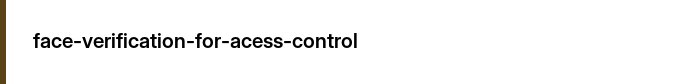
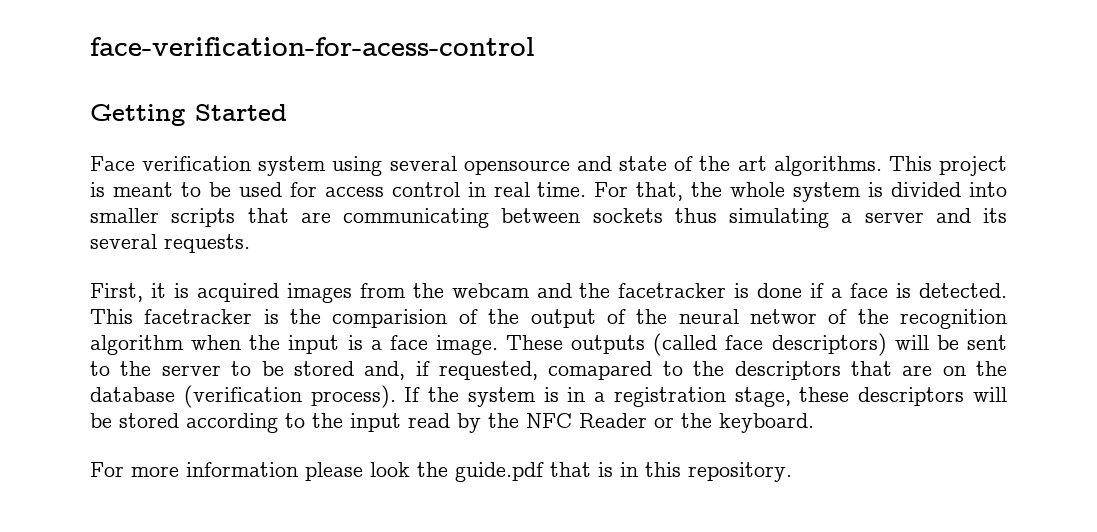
(358, 40) none -> [90,104,287,126] [90,156,1008,176] [90,182,1008,202] [90,208,1007,228] [90,234,250,253] [90,283,1008,303] [90,309,1008,329] [90,333,1007,356] [90,361,1007,380] [90,385,1007,408] [90,413,814,433] [90,462,792,482] // Getting Started // Face verification system using several opensource and state of the art algorithms. This project is meant to be used for access control in real time. For that, the whole system is divided into smaller scripts that are communicating between sockets thus simulating a server and its several requests. // First, it is acquired images from the webcam and the facetracker is done if a face is detected. This facetracker is the comparision of the output of the neural networ of the recognition algorithm when the input is a face image. These outputs (called face descriptors) will be sent to the server to be stored and, if requested, comapared to the descriptors that are on the database (verification process). If the system is in a registration stage, these descriptors will be stored according to the input read by the NFC Reader or the keyboard. // For more information please look the guide.pdf that is in this repository.

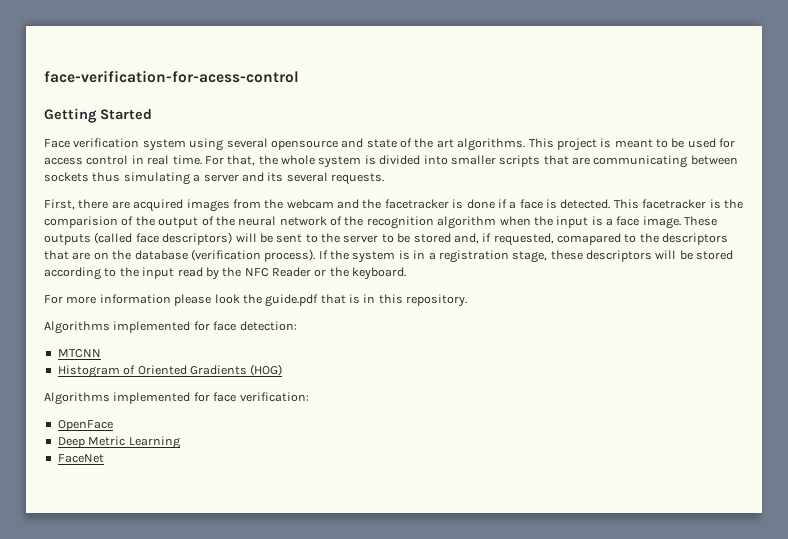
[150,283,189,298] it is -> [78,199,130,209] there are
[749,309,817,324] networ -> [279,216,327,226] network
(792, 472) none -> [44,321,297,334] [57,349,101,358] [57,364,283,378] [44,392,309,405] [57,420,113,431] [57,436,180,449] [57,454,104,463] // Algorithms implemented for face detection: // MTCNN // Histogram of Oriented Gradients (HOG) // Algorithms implemented for face verification: // OpenFace // Deep Metric Learning // FaceNet

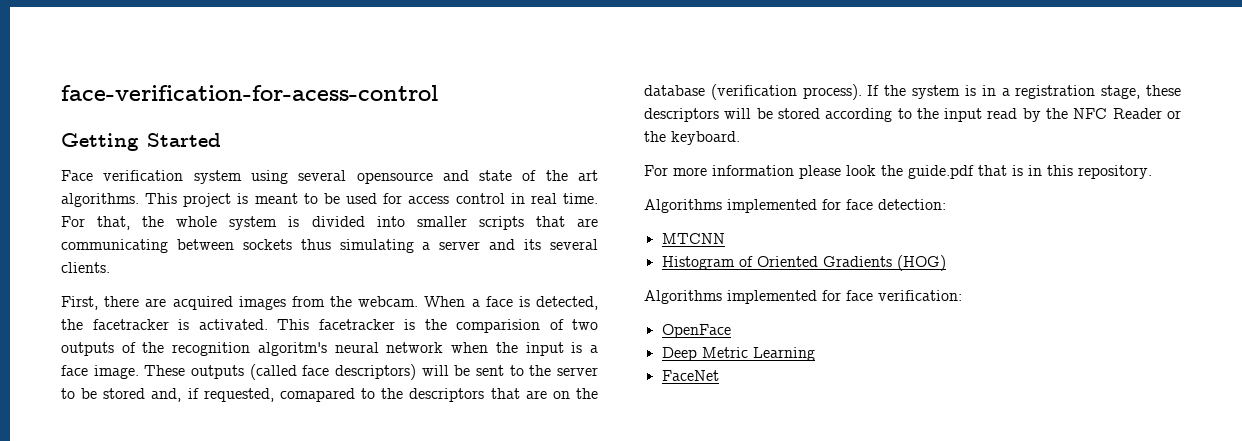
[331,173,384,185] requests. -> [61,262,110,273] clients.
[286,199,611,209] webcam and the facetracker is done if a face is detected. -> [358,296,599,310] [61,319,268,330] webcam. When a face is detected, the facetracker is activated.
[135,216,497,229] the output of the neural network of the recognition algorithm -> [572,319,598,330] [61,342,444,356] two outputs of the recognition algoritm's neural network

